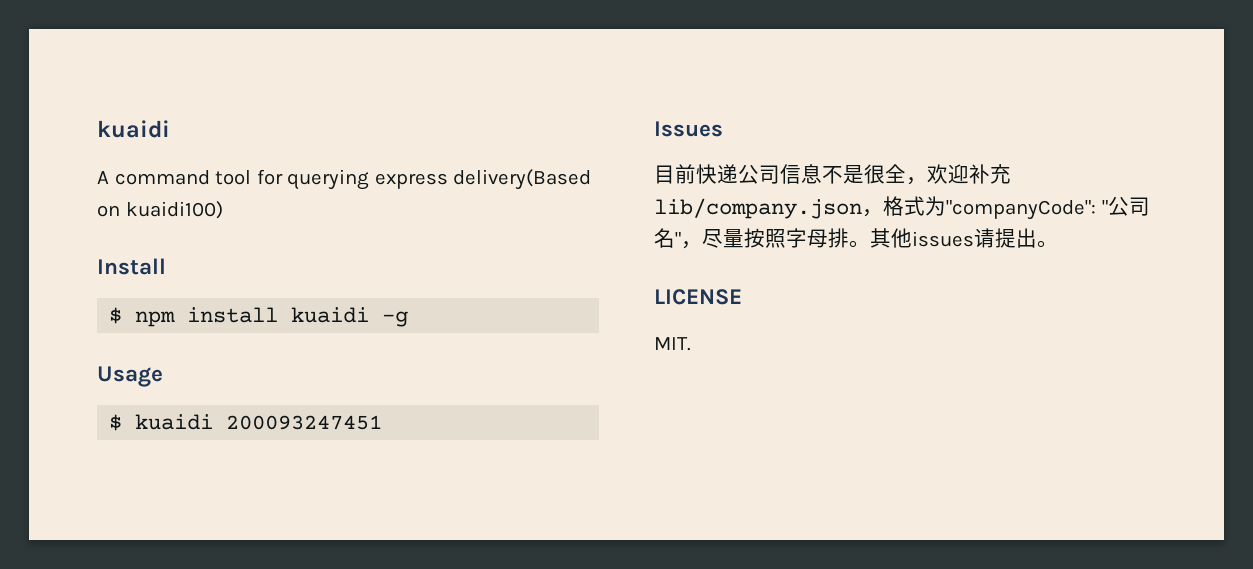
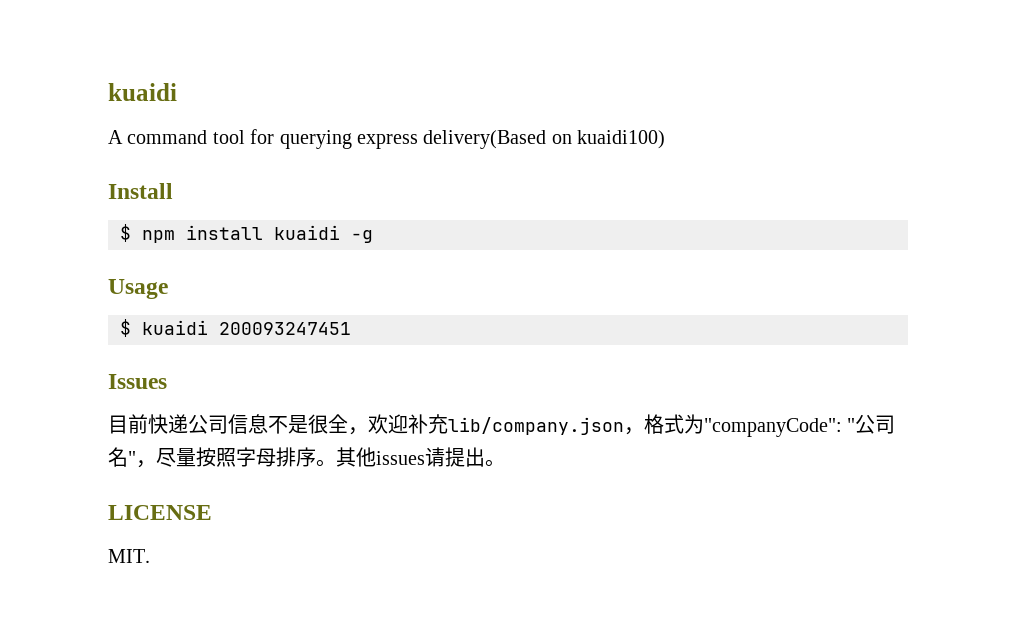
(849, 238) none -> [296,447,316,467] 序

